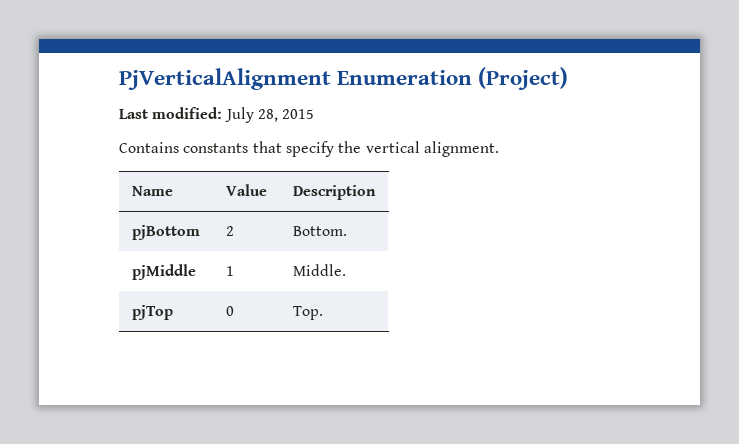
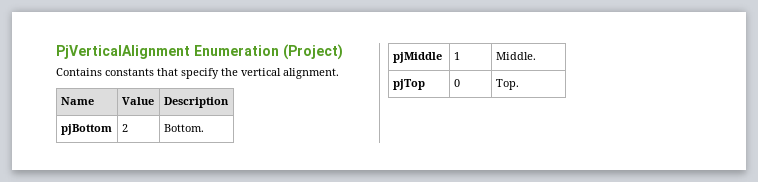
[119,107,315,123] // Last modified: July 28, 2015 -> (343, 52) none

